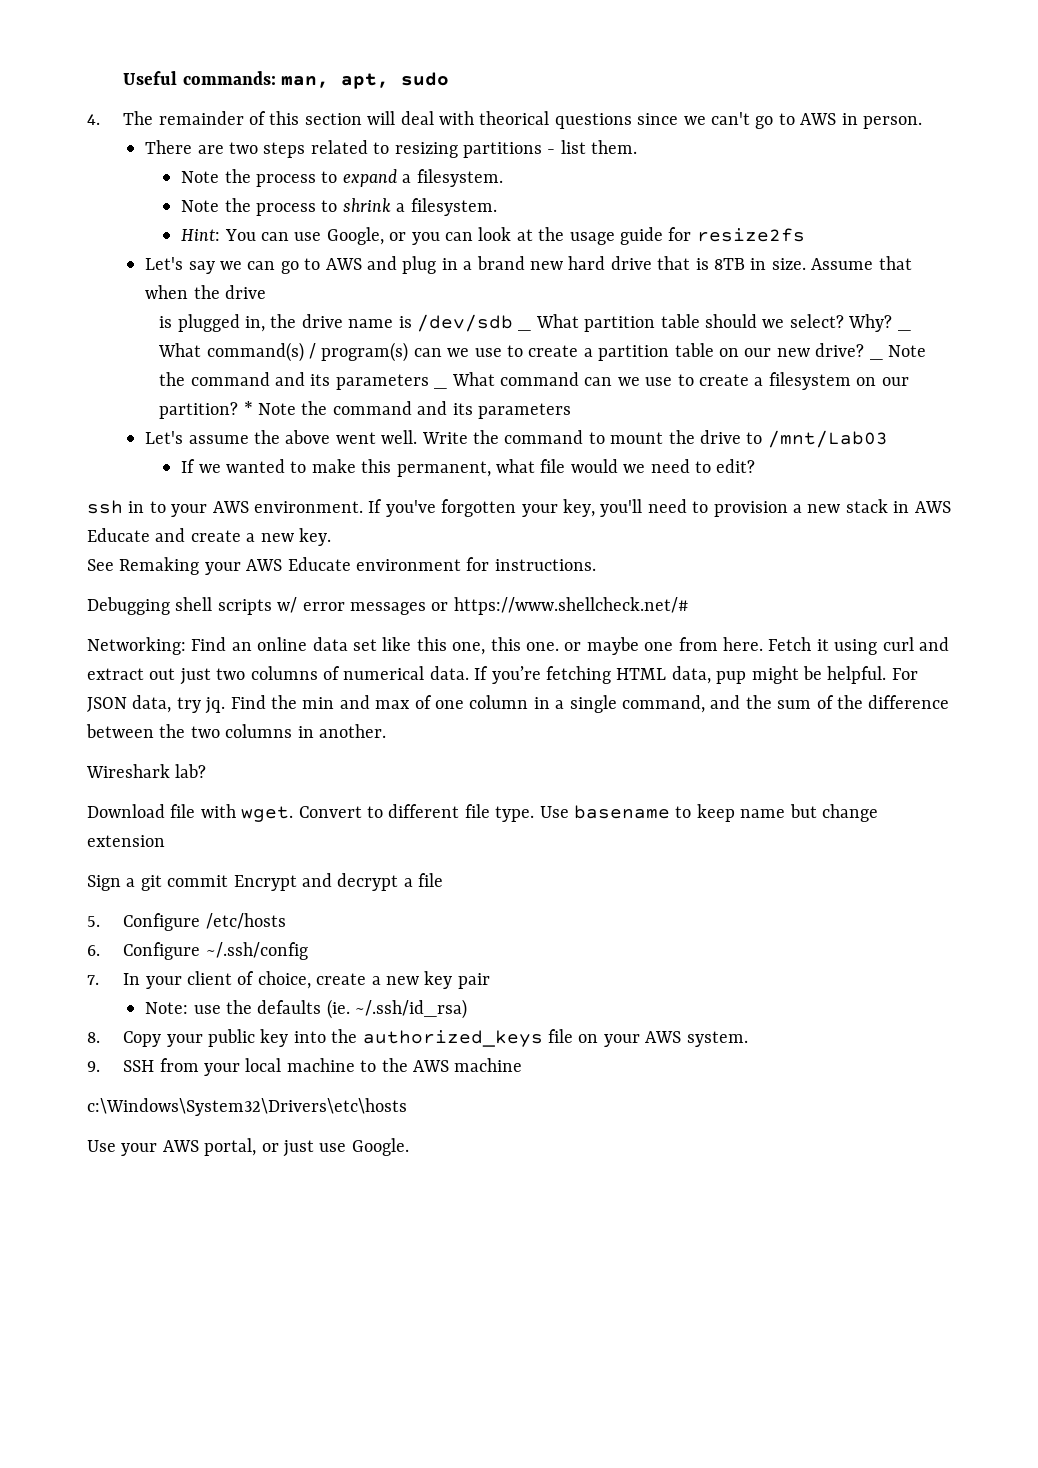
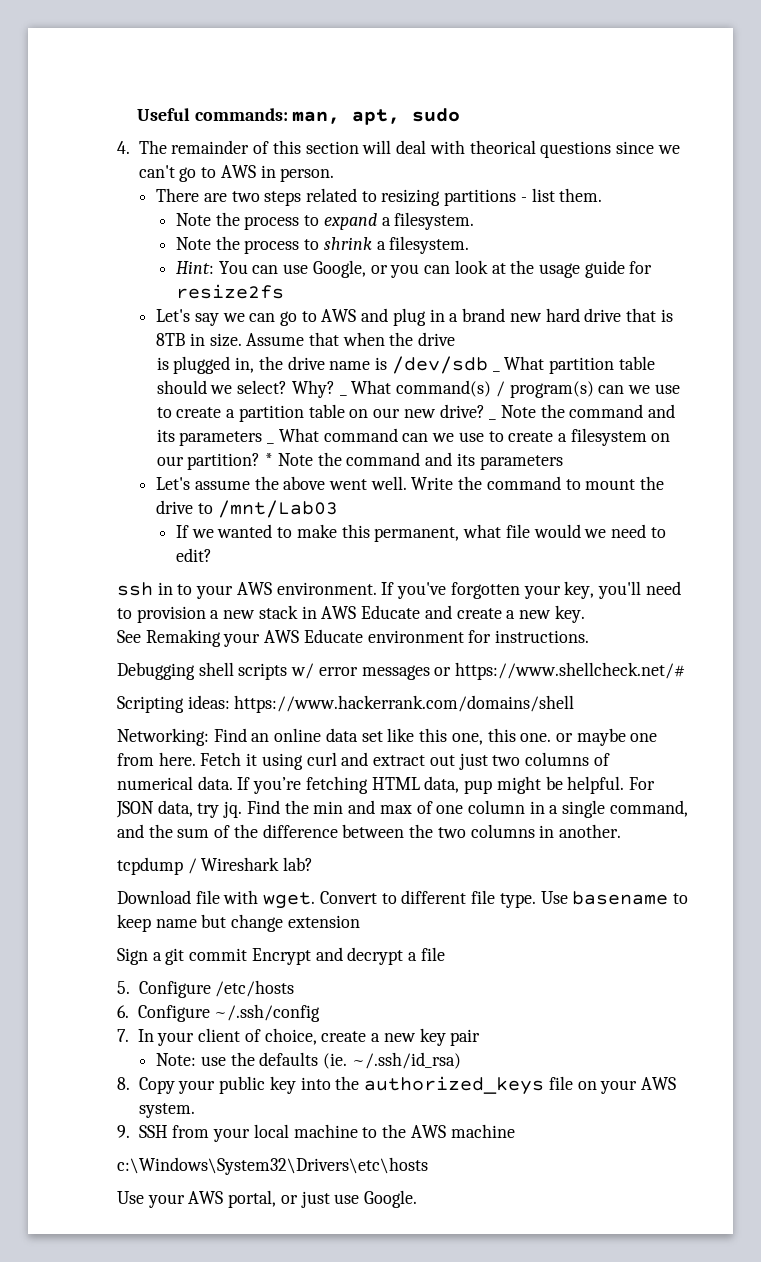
(689, 606) none -> [117,695,575,713] // Scripting ideas: https://www.hackerrank.com/domains/shell
(386, 731) none -> [117,857,197,875] tcpdump /

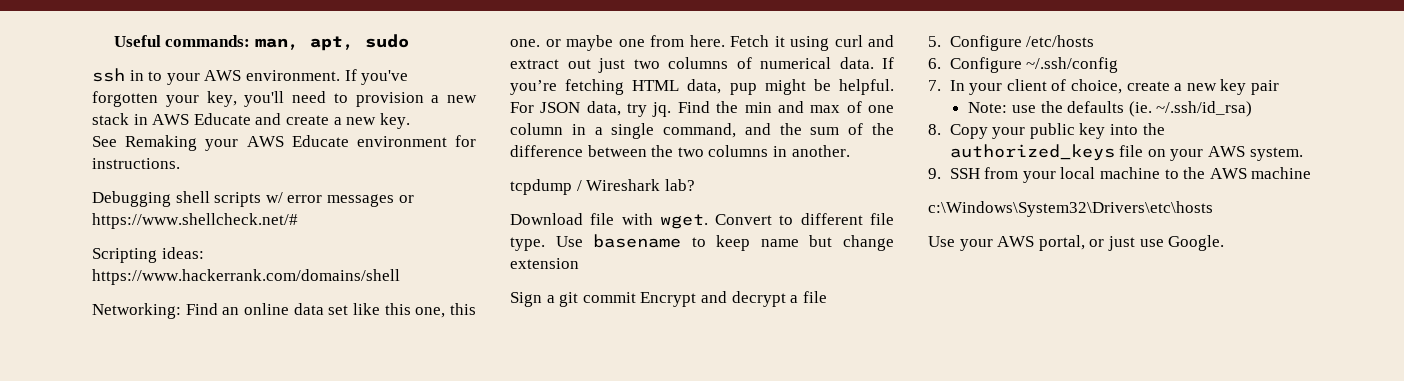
[117,140,680,158] [138,165,335,182] [156,188,603,206] [176,212,475,230] [176,236,470,254] [176,260,653,278] [176,284,285,299] [156,308,673,326] [156,332,456,347] [156,356,500,374] [504,356,655,374] [156,380,347,398] [351,380,680,398] [156,404,485,422] [489,418,497,420] [501,404,676,418] [156,429,275,446] [278,428,671,446] [156,452,563,470] [156,476,665,490] [156,500,338,518] [176,524,666,542] [176,548,213,562] // 4. The remainder of this section will deal with theorical questions since we can't go to AWS in person. // There are two steps related to resizing partitions - list them. // Note the process to expand a filesystem. // Note the process to shrink a filesystem. // Hint: You can use Google, or you can look at the usage guide for resize2fs // Let's say we can go to AWS and plug in a brand new hard drive that is 8TB in size. Assume that when the drive // is plugged in, the drive name is /dev/sdb _ What partition table should we select? Why? _ What command(s) / program(s) can we use to create a partition table on our new drive? _ Note the command and its parameters _ What command can we use to create a filesystem on our partition? * Note the command and its parameters // Let's assume the above went well. Write the command to mount the drive to /mnt/Lab03 // If we wanted to make this permanent, what file would we need to edit? -> (409, 41) none

